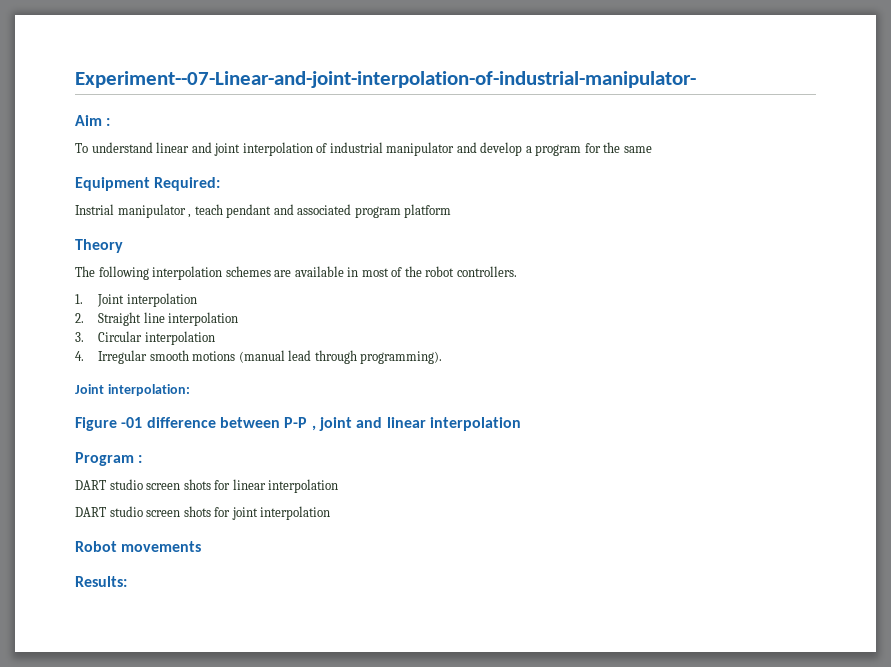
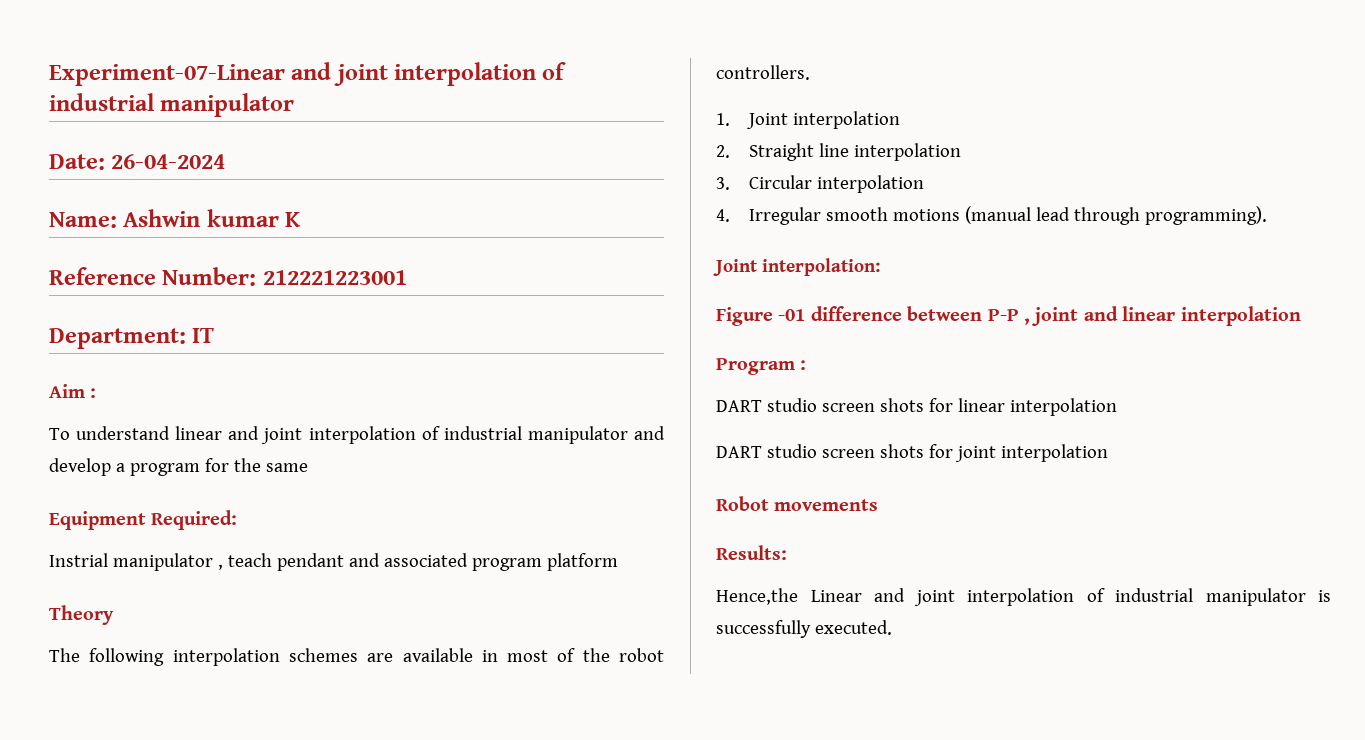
[75,71,696,88] Experiment--07-Linear-and-joint-interpolation-of-industrial-manipulator- -> [49,62,567,86] [49,93,295,117] [49,154,226,170] [49,209,302,228] [49,267,407,286] [49,328,215,349] Experiment-07-Linear and joint interpolation of industrial manipulator // Date: 26-04-2024 // Name: Ashwin kumar K // Reference Number: 212221223001 // Department: IT
(127, 581) none -> [716,588,1331,606] [716,620,892,638] // Hence,the Linear and joint interpolation of industrial manipulator is successfully executed.

